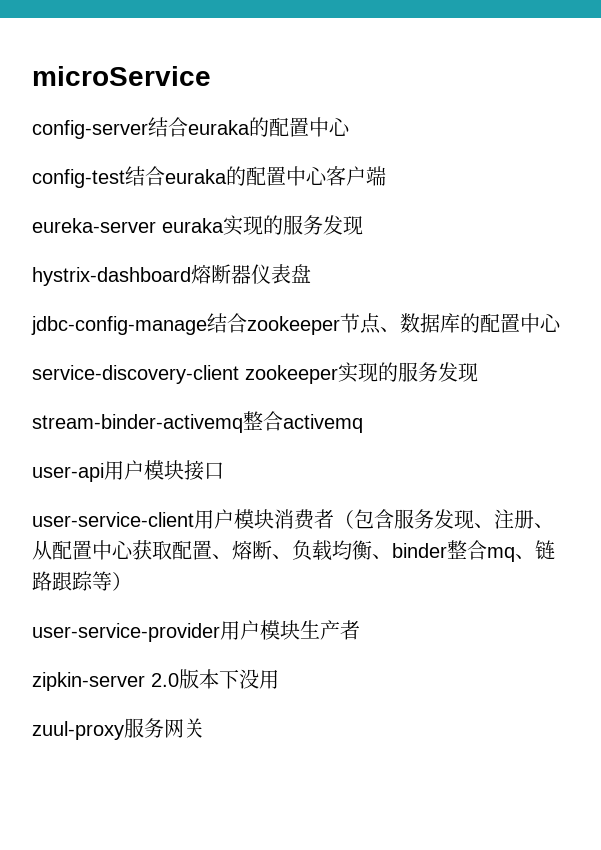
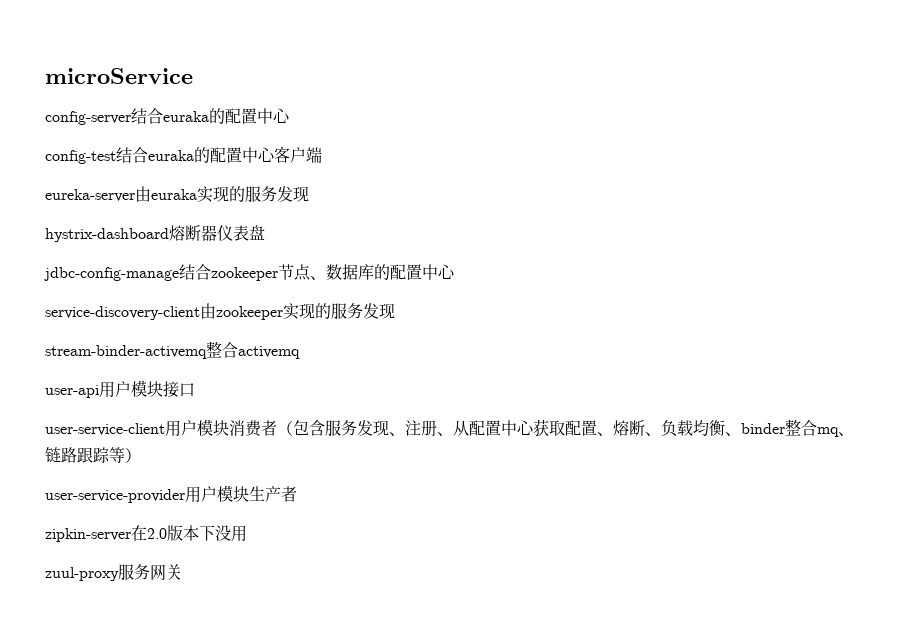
(156, 225) none -> [135,186,151,202] 由
(239, 374) none -> [200,303,216,319] 由
(145, 681) none -> [131,525,147,541] 在

